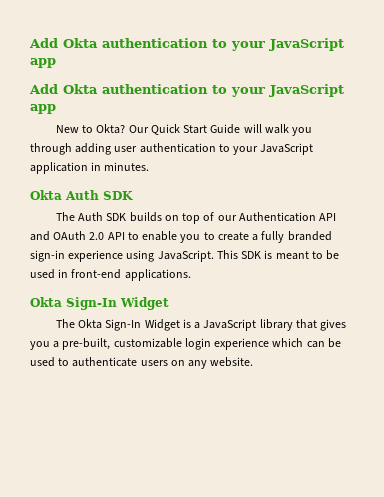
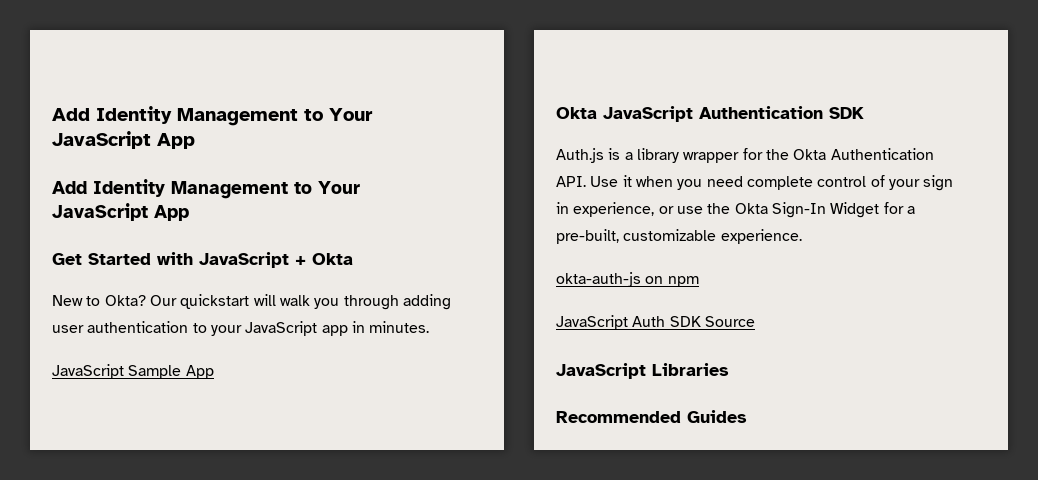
[29,38,344,51] [30,58,56,68] [29,84,344,97] [30,104,56,114] Add Okta authentication to your JavaScript app // Add Okta authentication to your JavaScript app -> [52,106,373,126] [52,131,195,149] [52,179,360,199] [52,203,189,221] [52,252,353,268] Add Identity Management to Your JavaScript App // Add Identity Management to Your JavaScript App // Get Started with JavaScript + Okta
[150,124,241,135] Quick Start Guide -> [180,294,250,309] quickstart
[30,162,88,174] application -> [321,325,348,336] app
[30,190,99,200] // Okta Auth -> [52,364,214,379] [556,106,823,122] // JavaScript Sample App // Okta JavaScript Authentication
[55,212,337,224] [30,231,332,243] [30,250,340,262] [30,269,191,281] [30,297,169,310] [55,319,347,331] [30,338,341,350] [30,357,254,369] The Auth SDK builds on top of our Authentication API and OAuth 2.0 API to enable you to create a fully branded sign-in experience using JavaScript. This SDK is meant to be used in front-end applications. // Okta Sign-In Widget // The Okta Sign-In Widget is a JavaScript library that gives you a pre-built, customizable login experience which can be used to authenticate users on any website. -> [556,148,934,163] [556,175,954,191] [556,202,915,218] [556,229,802,244] [556,272,699,287] [556,315,755,330] [556,363,729,379] [556,410,747,423] Auth.js is a library wrapper for the Okta Authentication API. Use it when you need complete control of your sign in experience, or use the Okta Sign-In Widget for a pre-built, customizable experience. // okta-auth-js on npm // JavaScript Auth SDK Source // JavaScript Libraries // Recommended Guides

